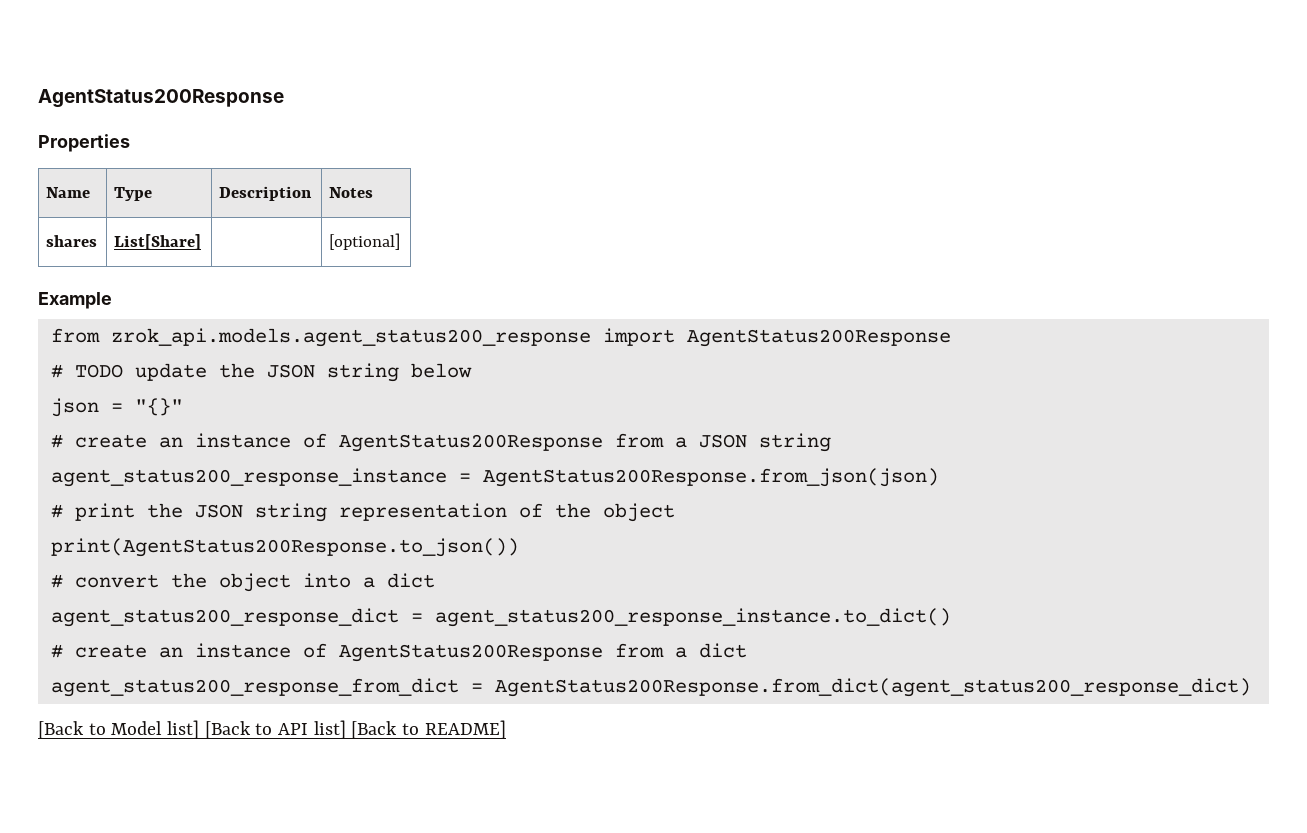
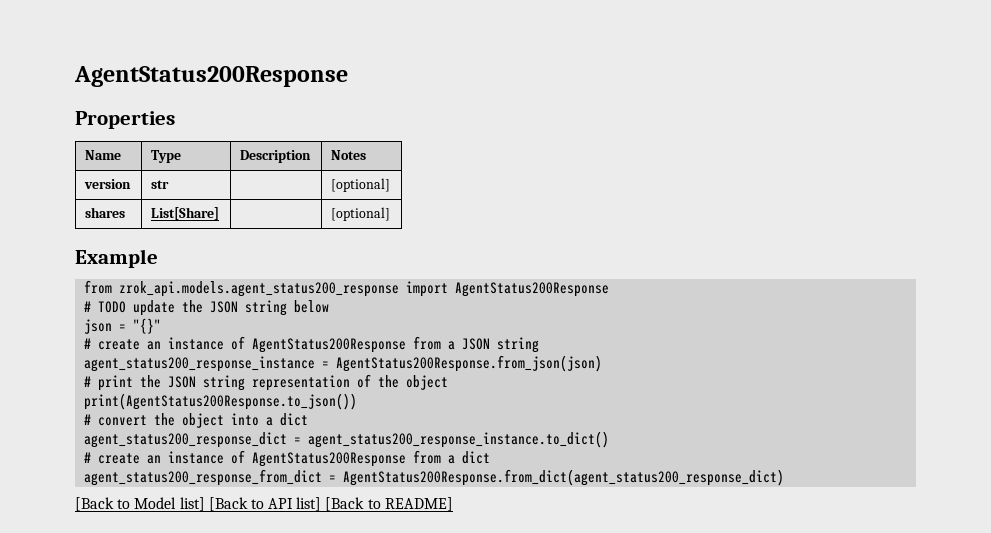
(374, 192) none -> [84,179,132,189] [151,180,170,189] [331,178,391,192] // version | str | | [optional]

